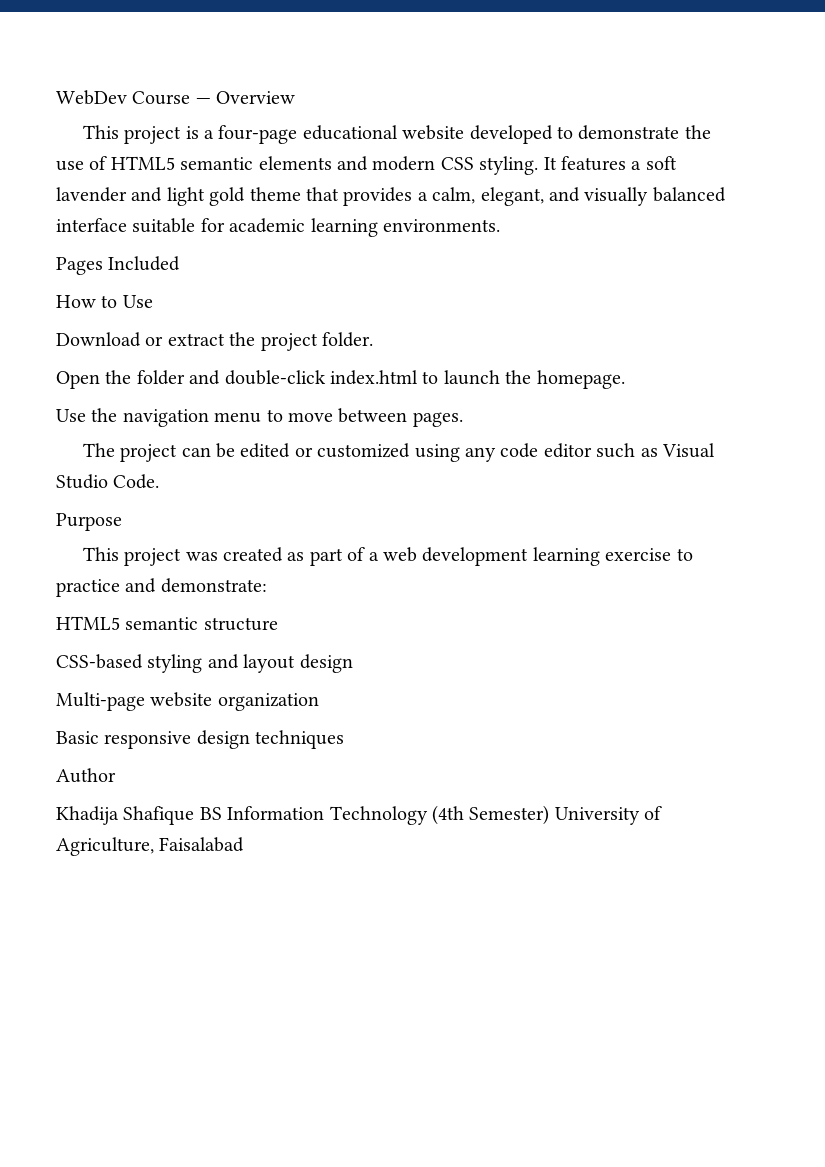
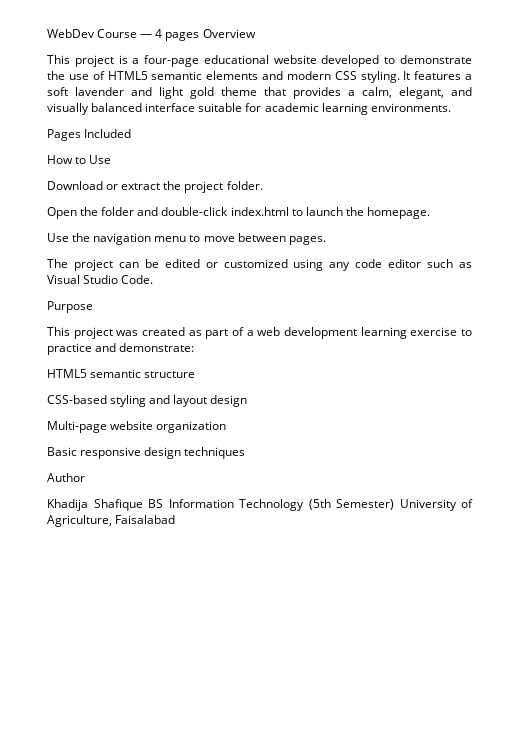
(211, 101) none -> [155,29,200,41] 4 pages
[432,805,464,825] (4th -> [308,499,331,510] (5th

